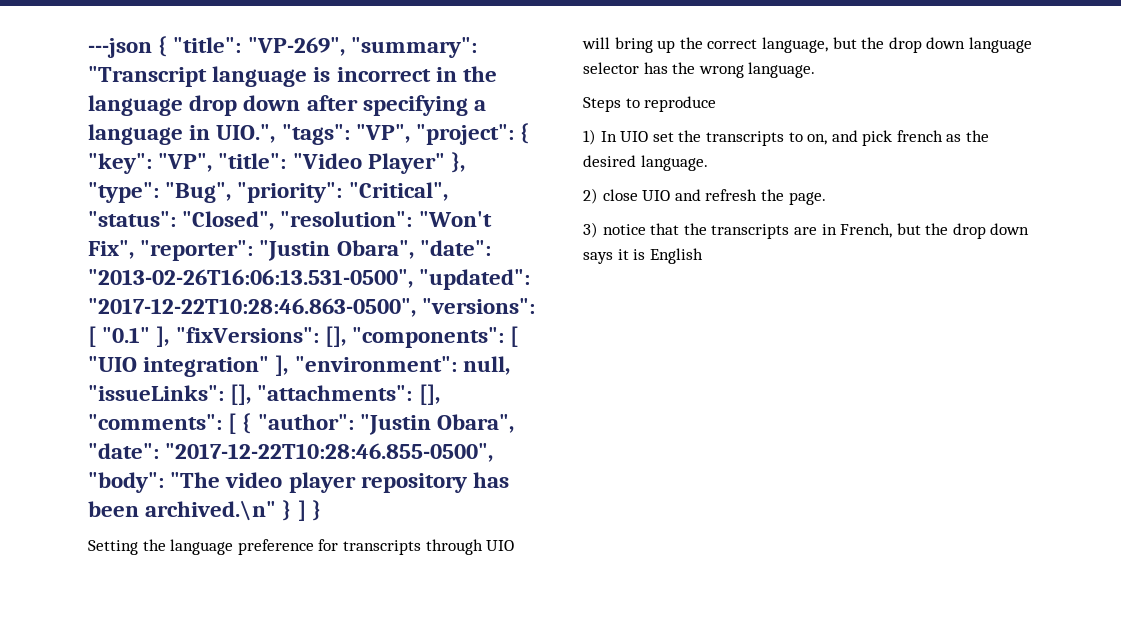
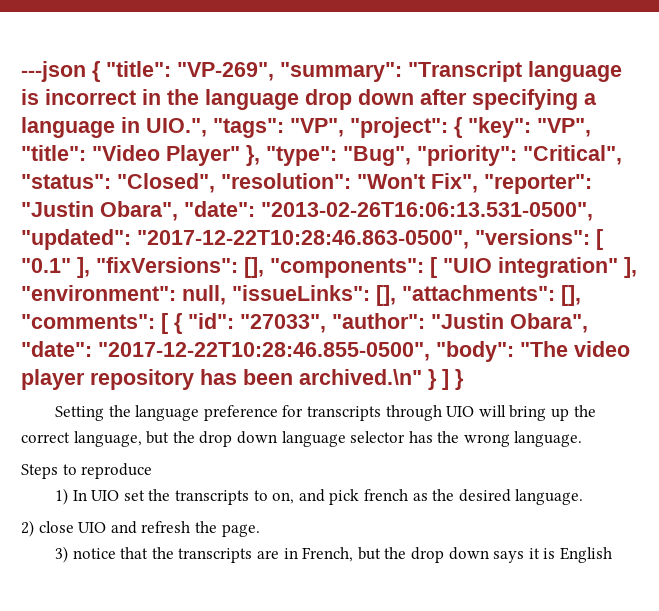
(252, 423) none -> [188,313,326,333] "id": "27033",

